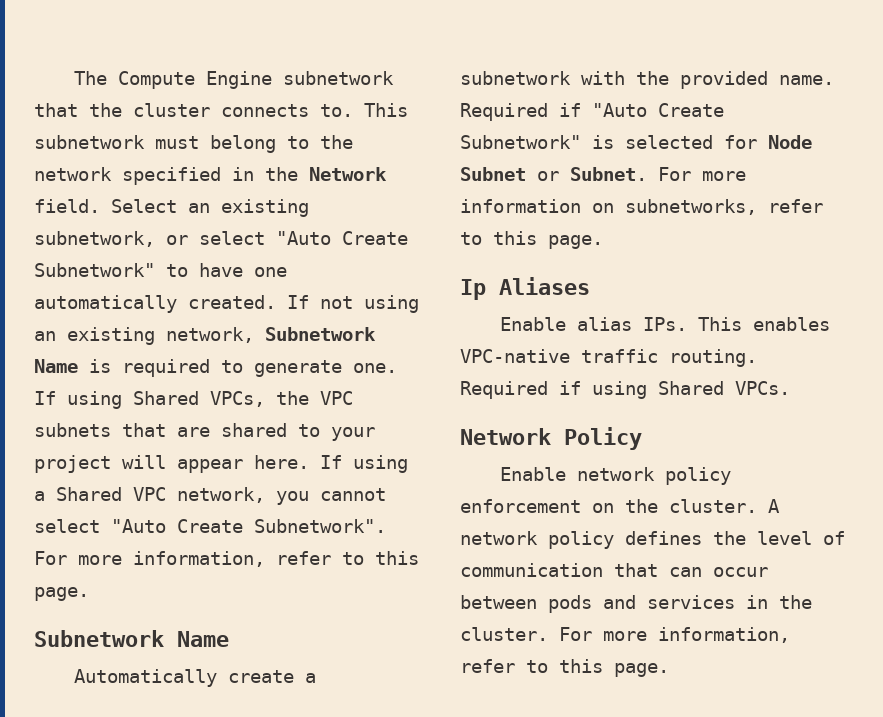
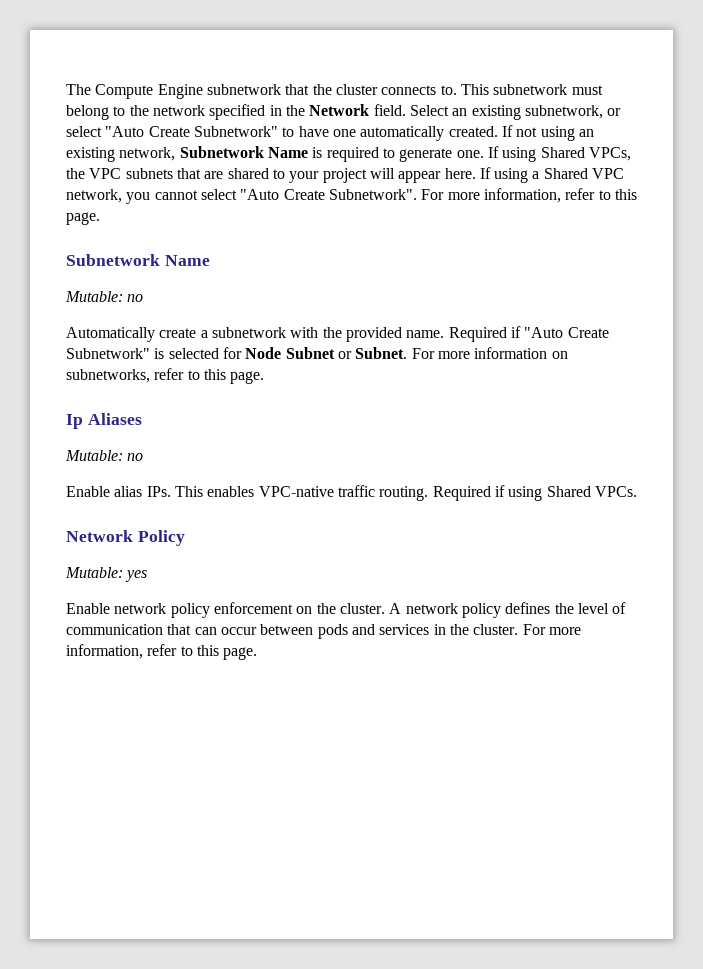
(229, 639) none -> [65,291,144,302] // Mutable: no
(590, 286) none -> [65,450,144,461] // Mutable: no
(642, 438) none -> [65,567,148,582] // Mutable: yes

